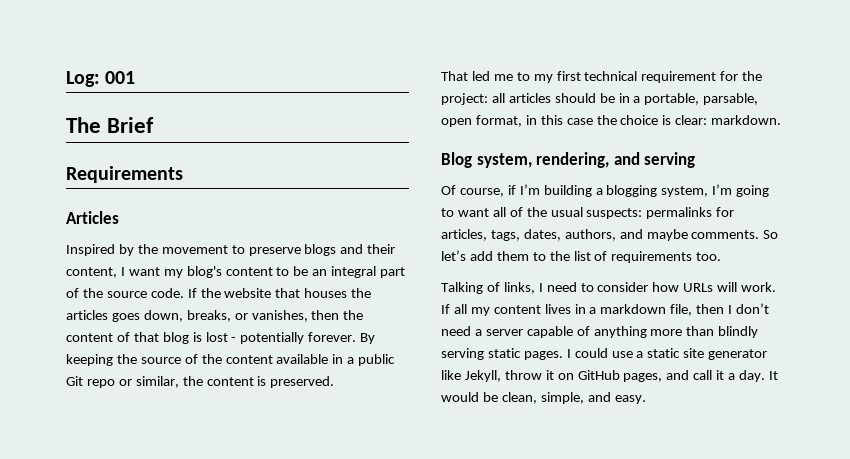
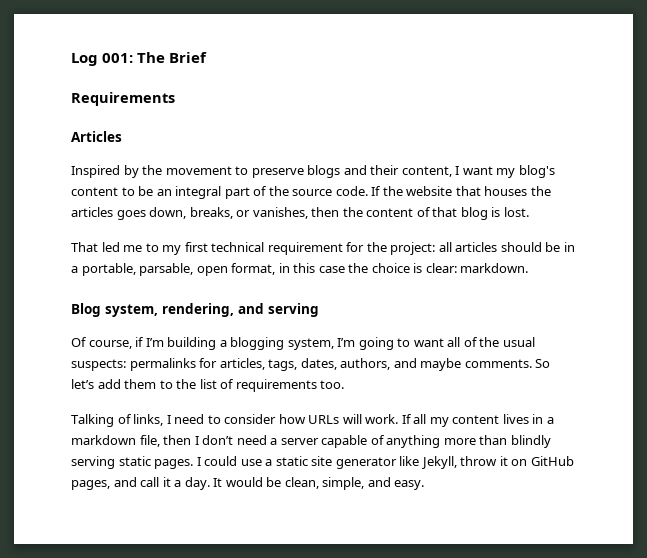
[66,71,136,87] Log: 001 // -> [71,53,134,66] Log 001:
[205,332,376,344] [66,354,396,366] [66,376,335,388] lost - potentially forever. By keeping the source of the content available in a public Git repo or similar, the content is preserved. -> [503,207,529,217] lost.

